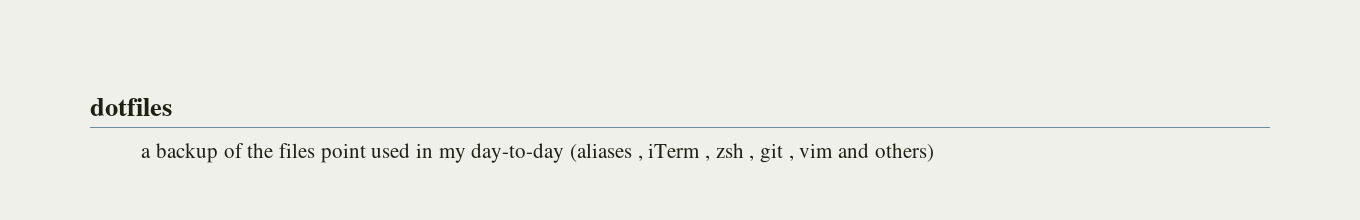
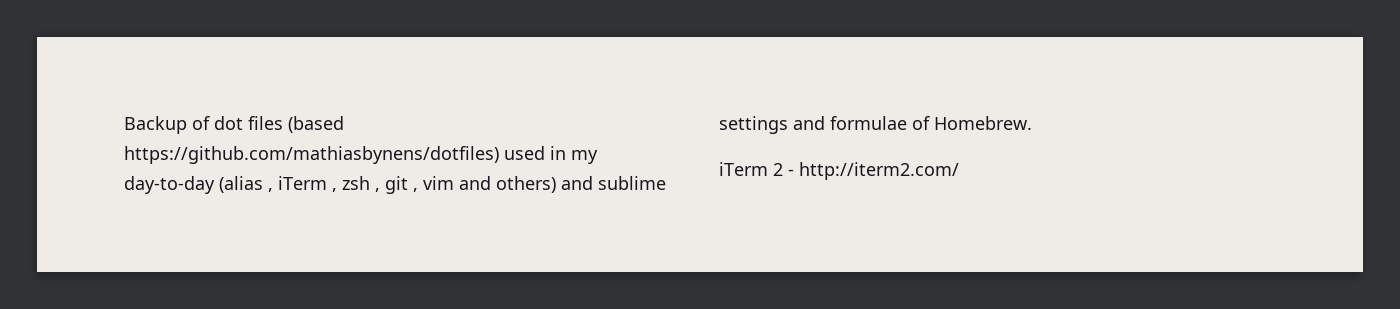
[90,98,172,116] [141,143,366,163] dotfiles // a backup of the files point -> [124,116,344,134] [124,146,499,164] Backup of dot files (based https://github.com/mathiasbynens/dotfiles)
[569,143,632,162] (aliases -> [219,176,263,193] (alias
(934, 152) none -> [561,176,666,190] [719,116,1032,134] [719,162,959,180] and sublime settings and formulae of Homebrew. // iTerm 2 - http://iterm2.com/

